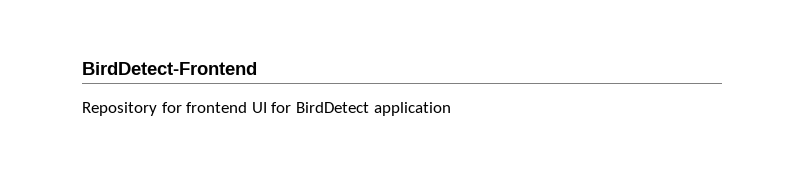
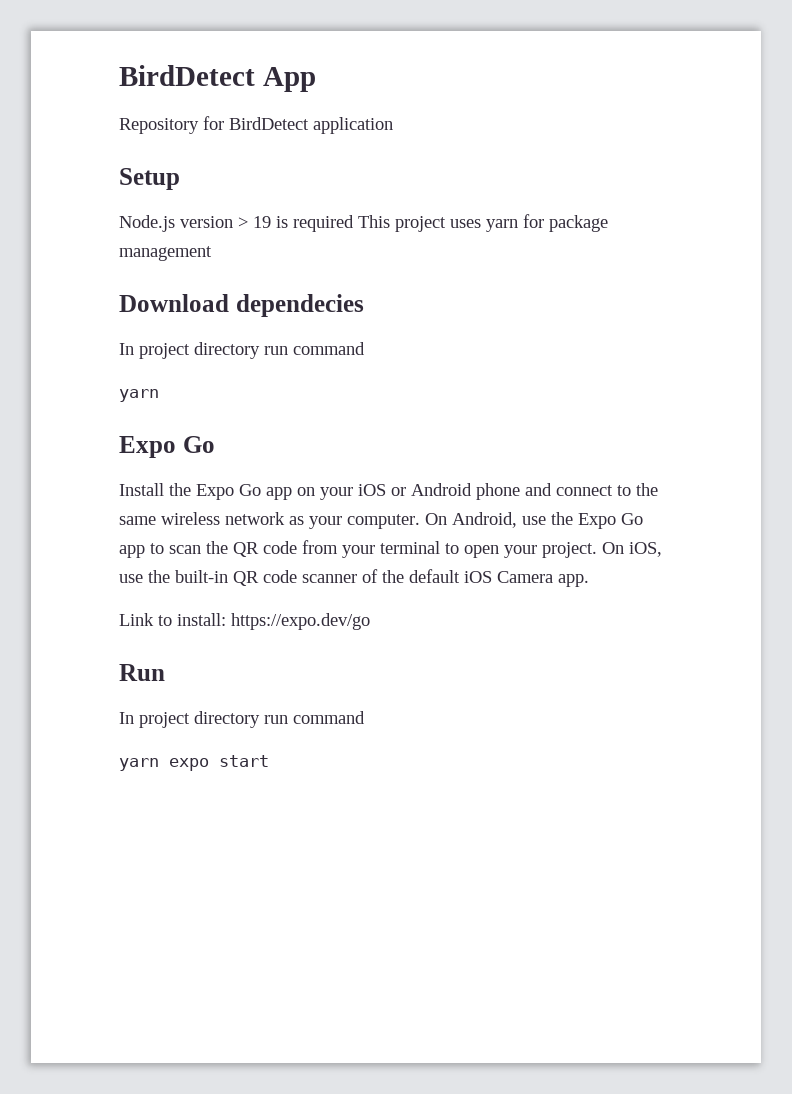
[82,62,257,75] BirdDetect-Frontend -> [119,65,316,92] BirdDetect App
[186,102,292,113] frontend UI for -> (224, 123) none
(451, 109) none -> [119,168,180,190] [119,214,608,232] [119,246,212,261] [119,294,364,317] [119,342,365,359] [119,389,159,402] [119,436,215,458] [119,483,658,500] [119,512,643,529] [119,540,662,558] [119,569,589,587] [119,613,370,630] [119,664,165,681] [119,711,365,728] [119,755,269,771] // Setup // Node.js version > 19 is required This project uses yarn for package management // Download dependecies // In project directory run command // yarn // Expo Go // Install the Expo Go app on your iOS or Android phone and connect to the same wireless network as your computer. On Android, use the Expo Go app to scan the QR code from your terminal to open your project. On iOS, use the built-in QR code scanner of the default iOS Camera app. // Link to install: https://expo.dev/go // Run // In project directory run command // yarn expo start

